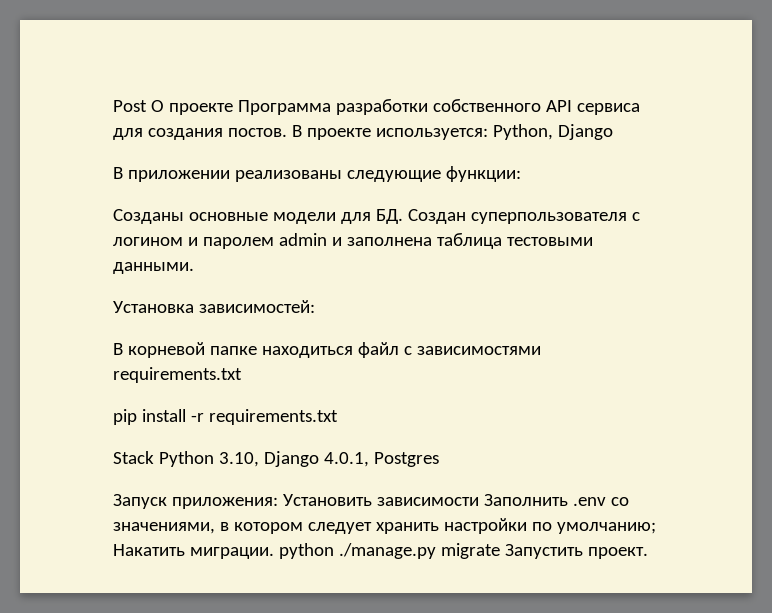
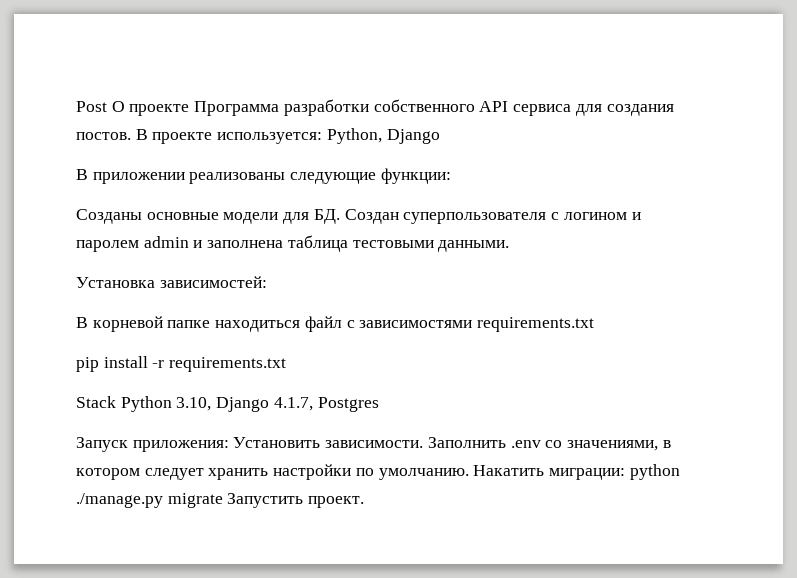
[323,452,369,467] 4.0.1, -> [273,397,313,411] 4.1.7,
[376,497,479,506] зависимости -> [325,440,424,448] зависимости.
[556,522,656,534] [113,544,274,559] умолчанию; Накатить миграции. -> [378,465,626,480] умолчанию. Накатить миграции:

